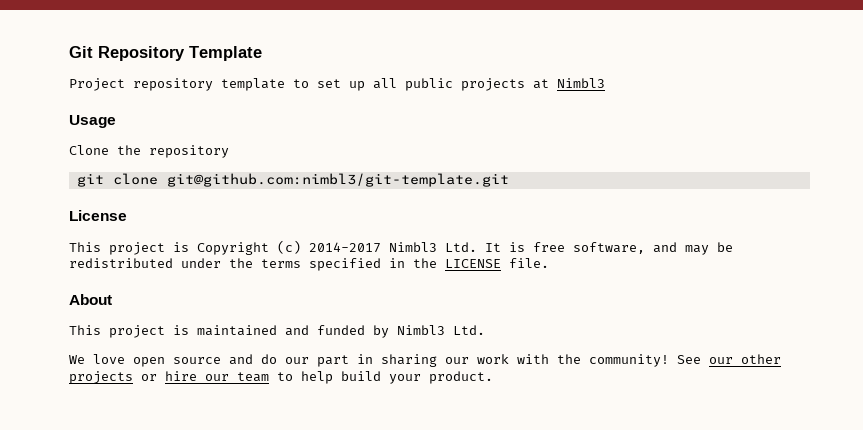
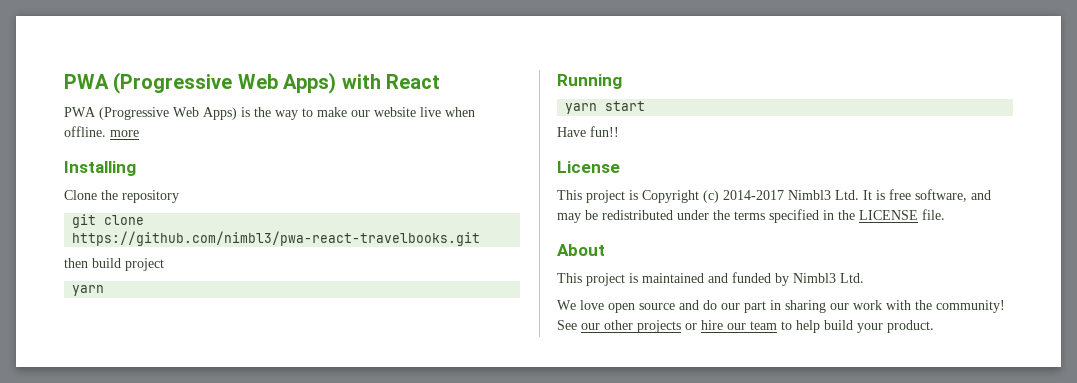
[69,46,262,61] [69,78,605,91] [69,115,116,128] Git Repository Template // Project repository template to set up all public projects at Nimbl3 // Usage -> [64,72,440,94] [64,107,475,120] [64,126,139,137] [64,161,136,176] PWA (Progressive Web Apps) with React // PWA (Progressive Web Apps) is the way to make our website live when offline. more // Installing
[166,173,509,187] git@github.com:nimbl3/git-template.git -> [72,231,481,246] [64,258,164,271] [72,285,105,296] [557,74,622,89] [565,101,646,114] [557,126,619,137] https://github.com/nimbl3/pwa-react-travelbooks.git // then build project // yarn // Running // yarn start // Have fun!!

